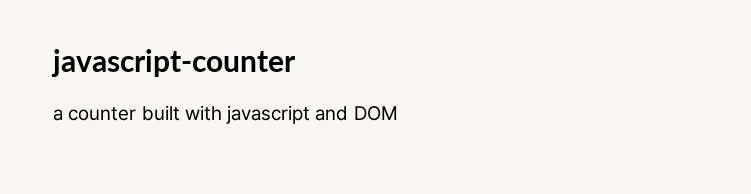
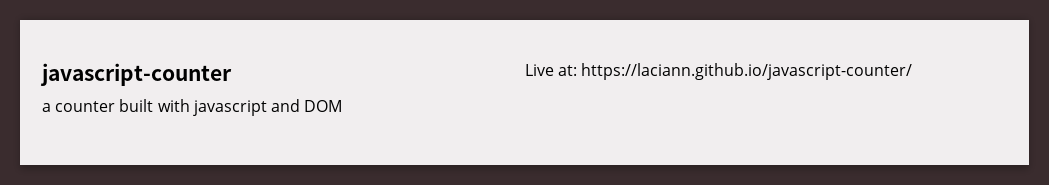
(398, 113) none -> [525,63,913,80] // Live at: https://laciann.github.io/javascript-counter/

